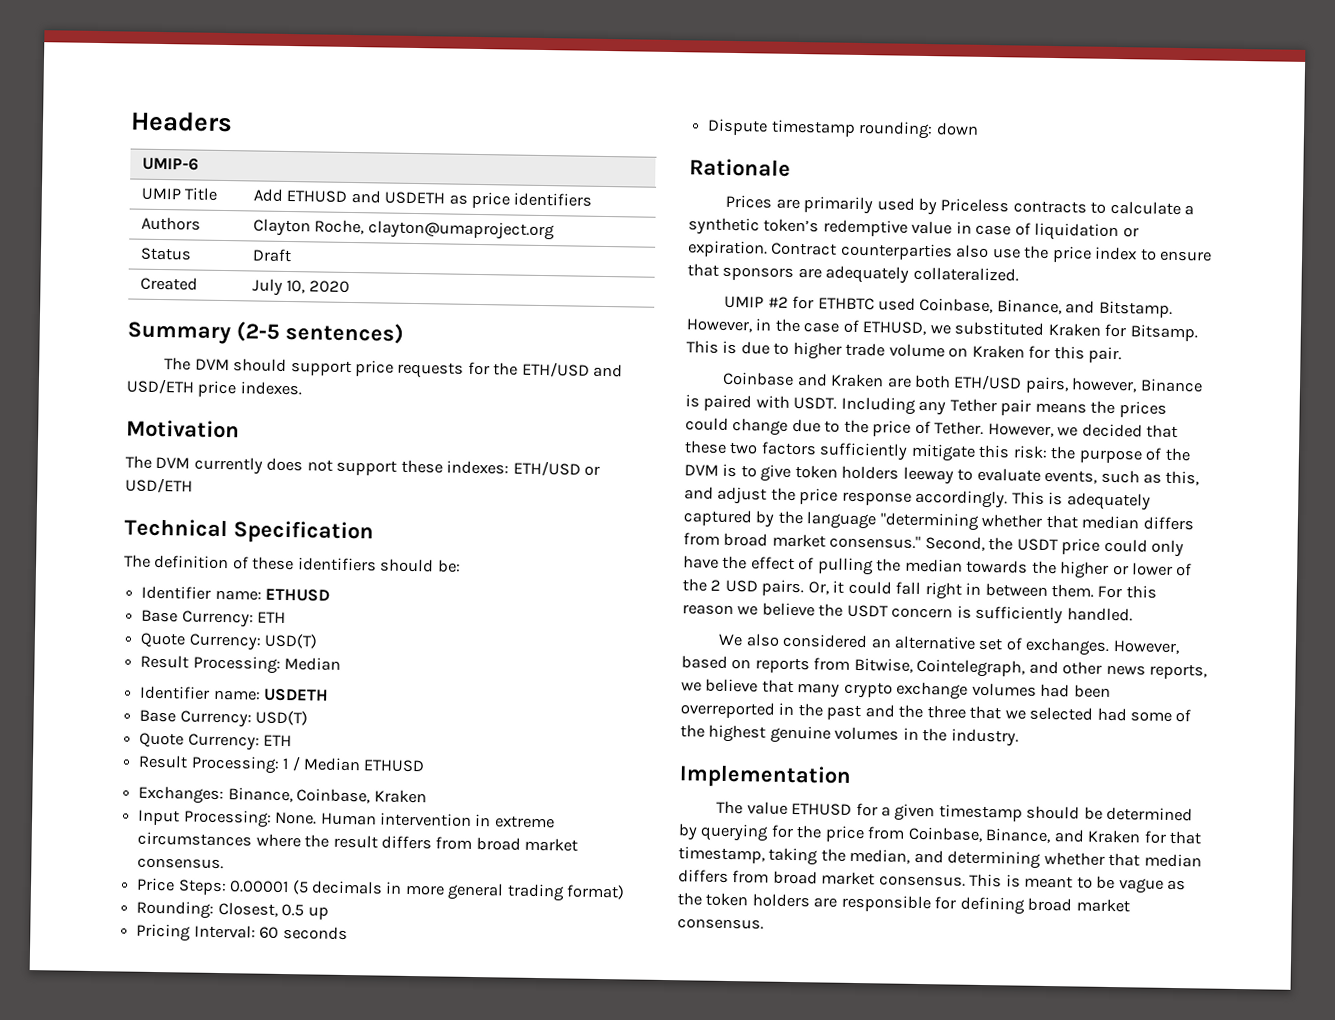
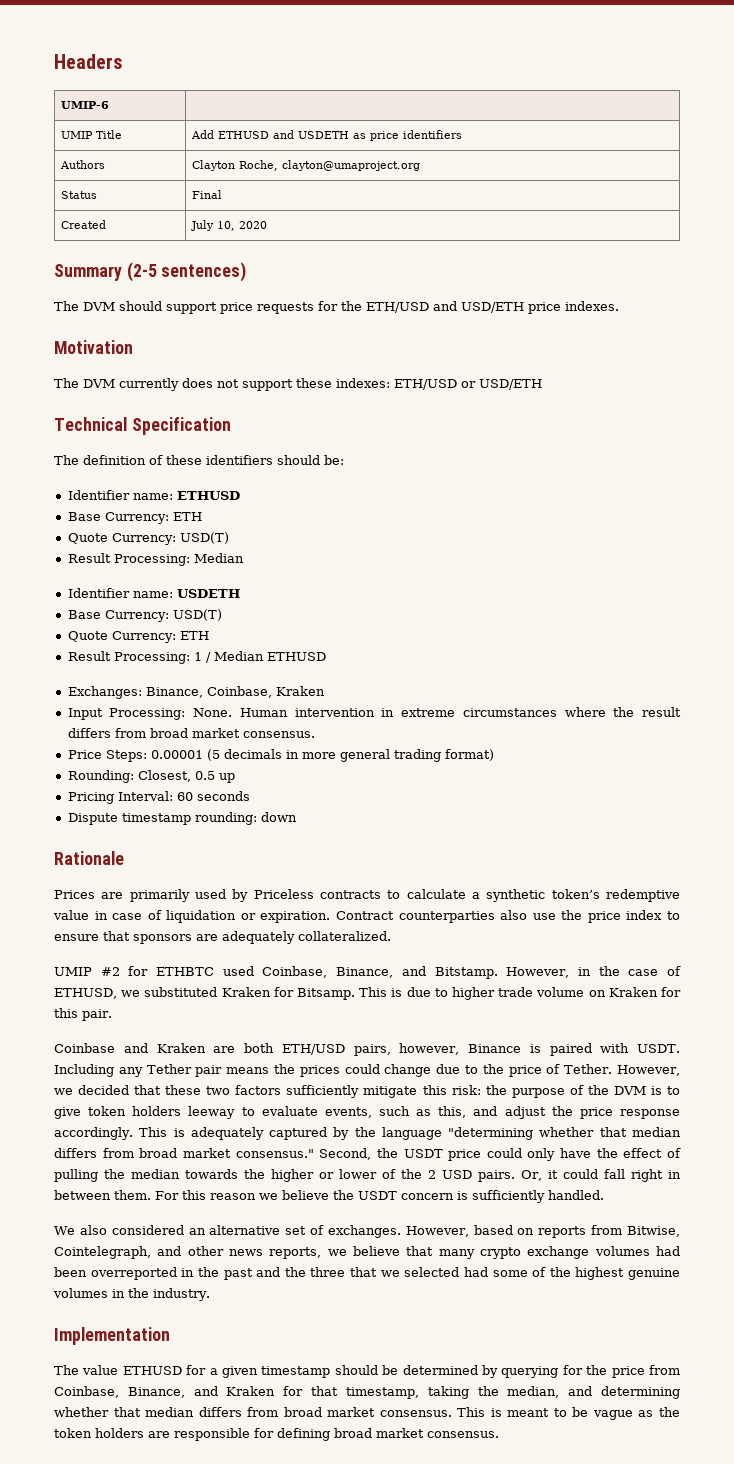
[251,248,292,263] Draft -> [191,190,222,199] Final

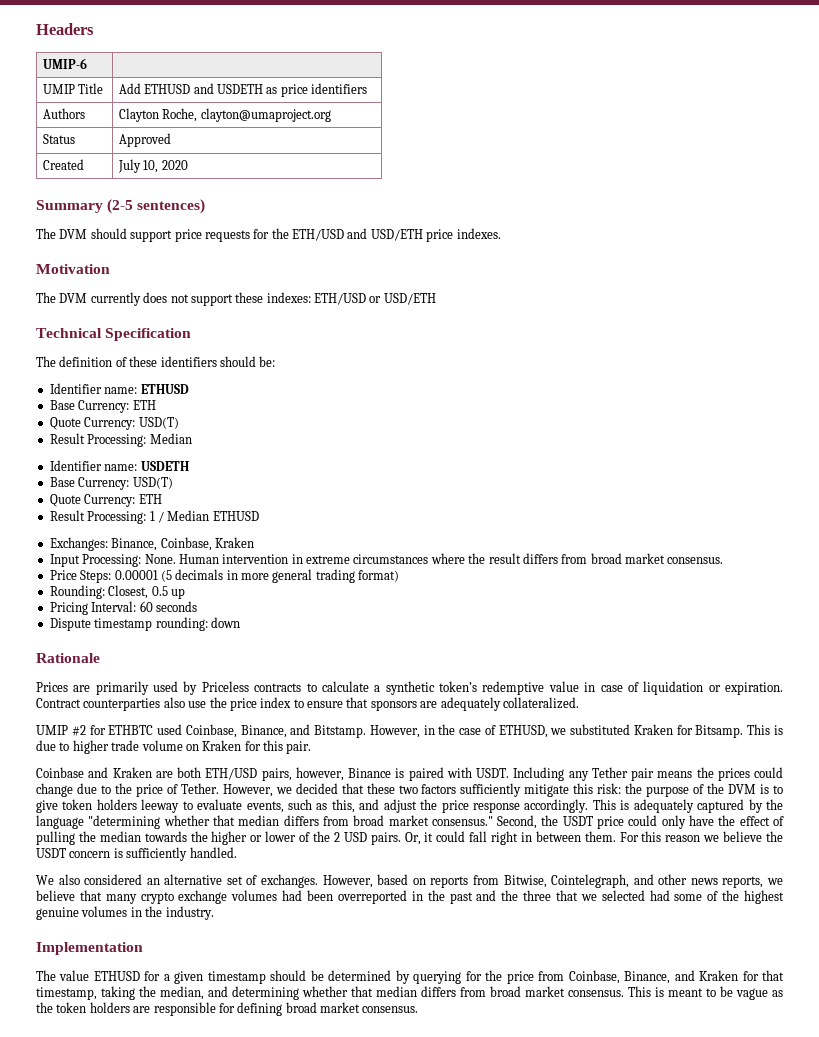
[191,190,222,199] Final -> [118,133,171,147] Approved

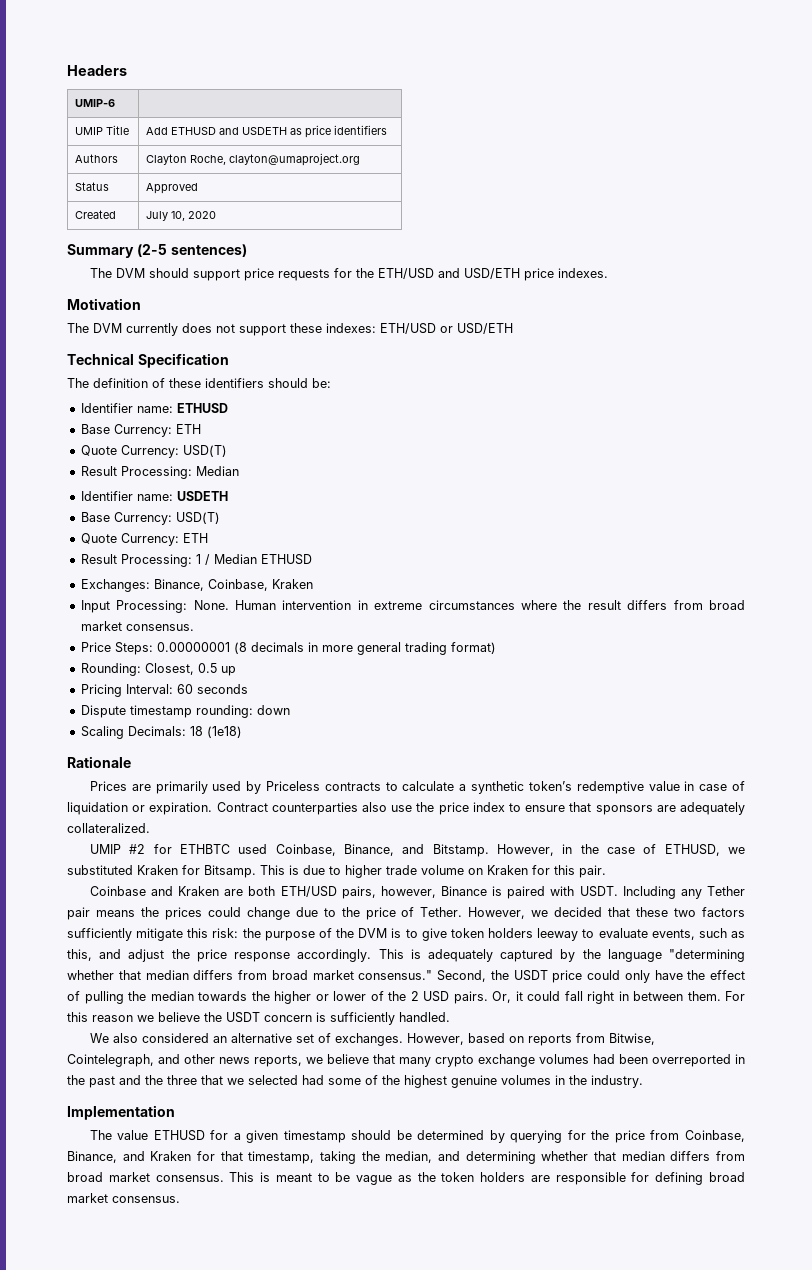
[114,570,172,582] 0.00001 (5 -> [156,642,247,654] 0.00000001 (8
(240, 622) none -> [80,726,242,739] // Scaling Decimals: 18 (1e18)

